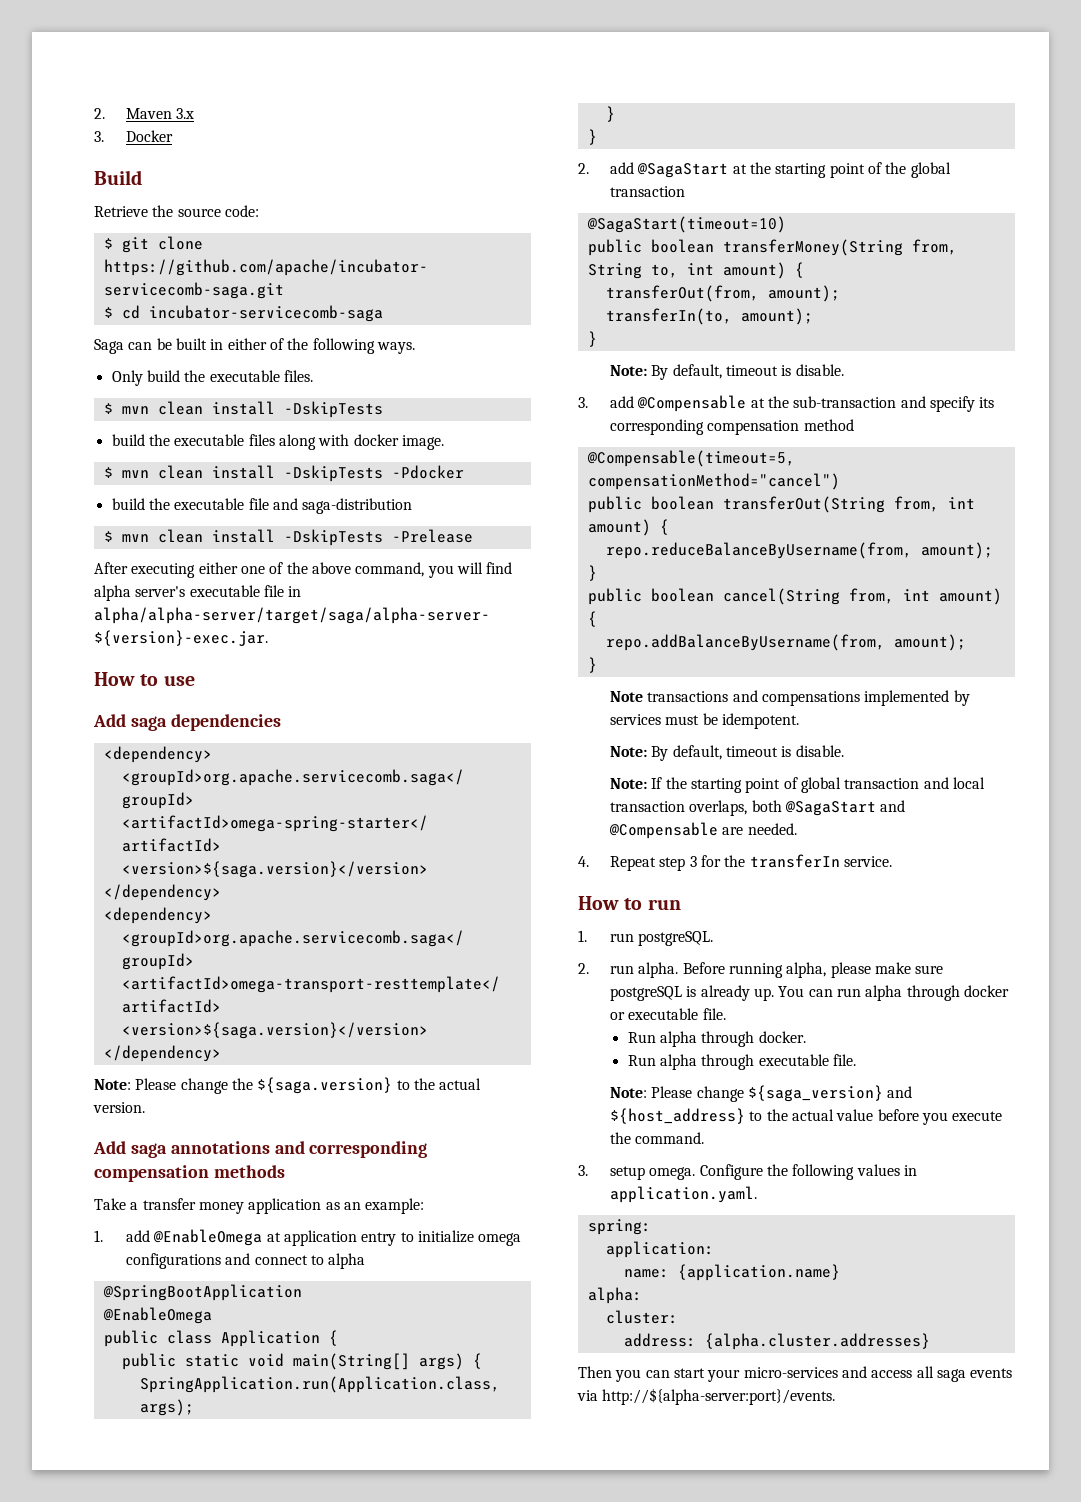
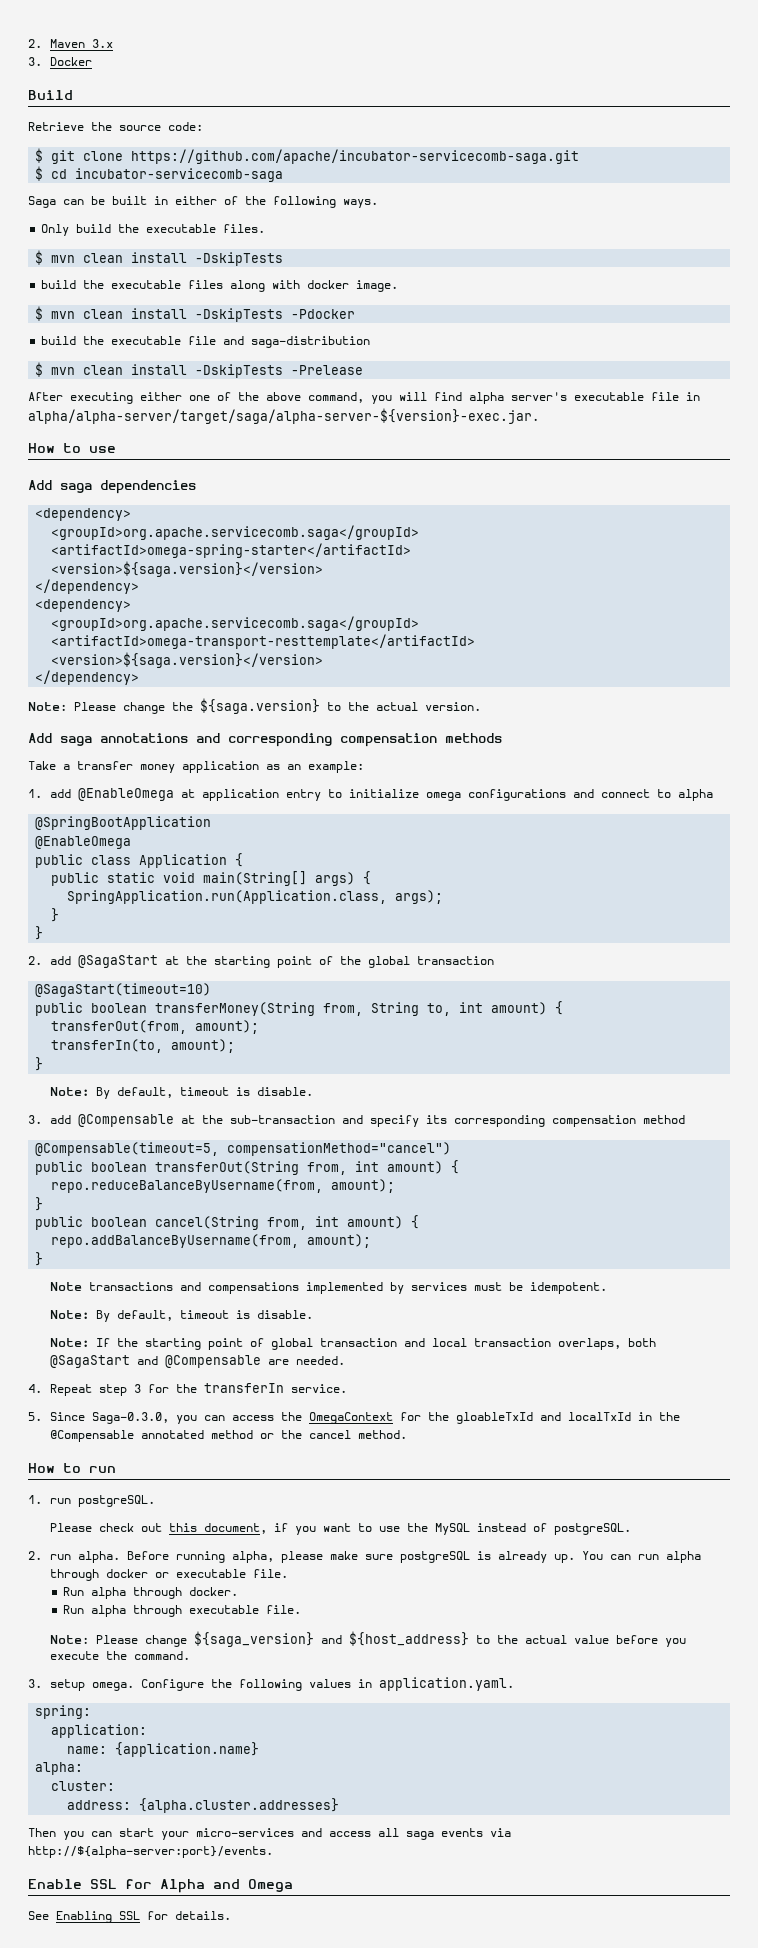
(892, 861) none -> [28,1412,681,1424] [50,1430,408,1442] // 5. Since Saga-0.3.0, you can access the OmegaContext for the gloableTxId and localTxId in the @Compensable annotated method or the cancel method.
(714, 938) none -> [50,1523,632,1535] // Please check out this document, if you want to use the MySQL instead of postgreSQL.
(836, 1396) none -> [28,1879,293,1893] [28,1911,231,1923] // Enable SSL for Alpha and Omega // See Enabling SSL for details.

